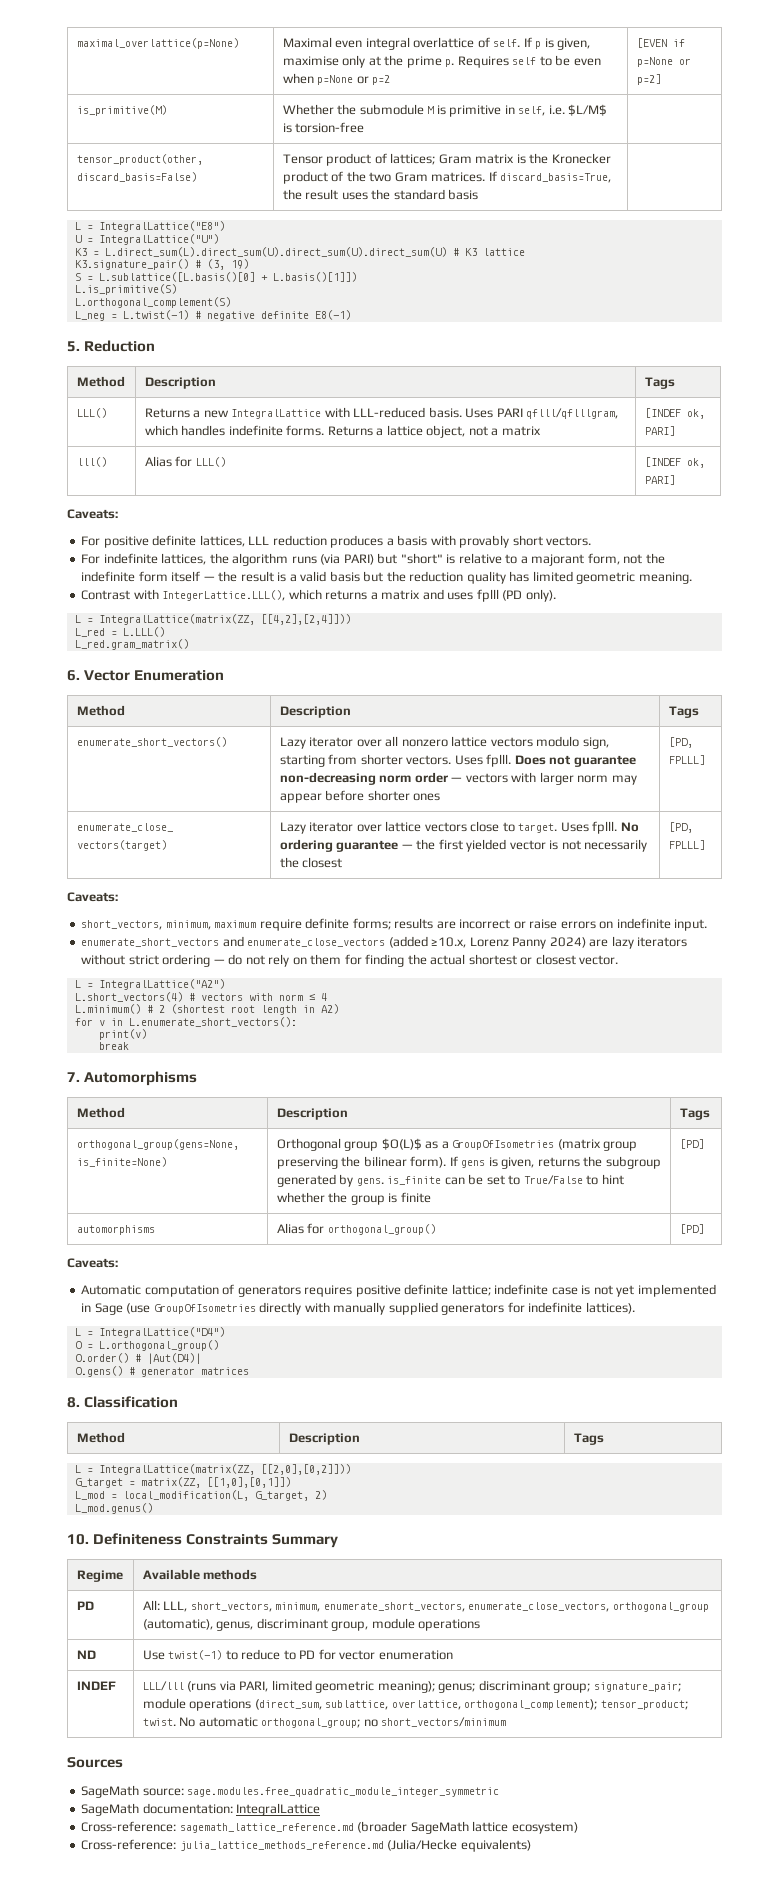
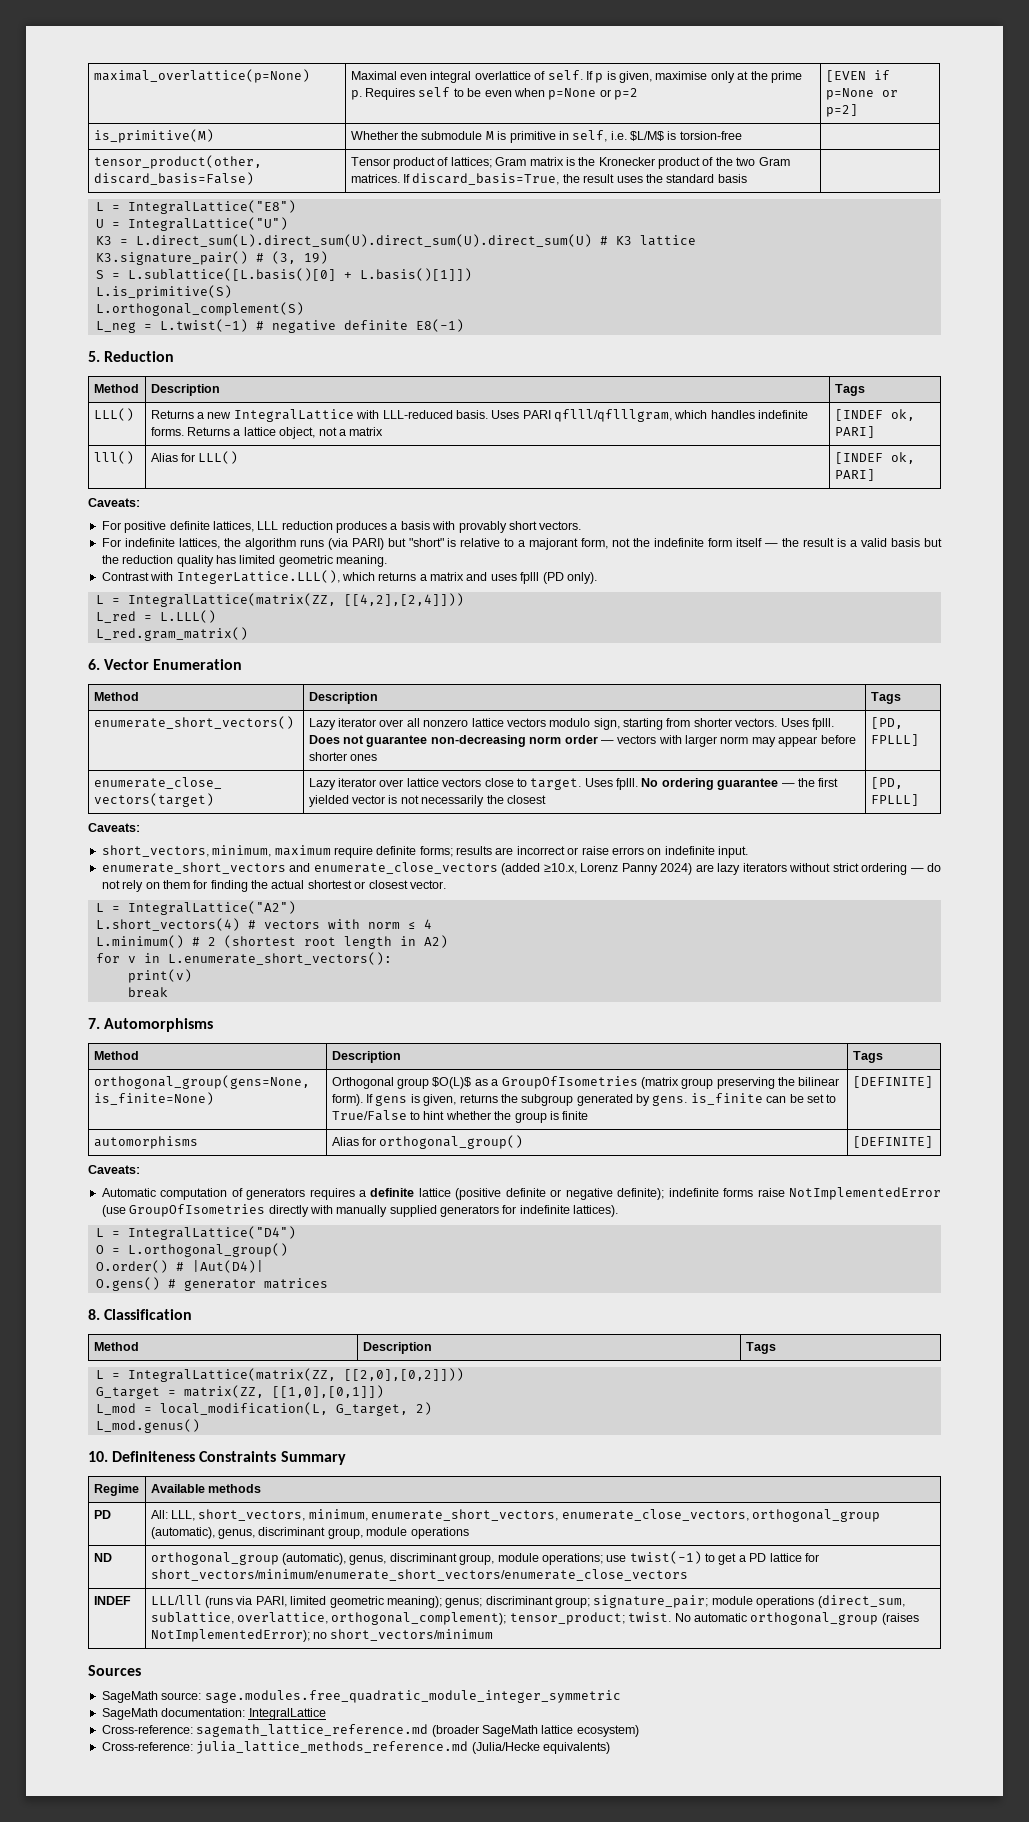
[679,1139,704,1149] [PD] -> [852,1076,933,1088] [DEFINITE]
[679,1224,704,1234] [PD] -> [852,1136,933,1148] [DEFINITE]
[355,1284,716,1297] [81,1303,123,1315] positive definite lattice; indefinite case is not yet implemented in Sage -> [359,1187,941,1200] a definite lattice (positive definite or negative definite); indefinite forms raise NotImplementedError
[142,1649,453,1660] Use twist(-1) to reduce to PD for vector enumeration -> [150,1551,819,1565] [150,1569,688,1581] orthogonal_group (automatic), genus, discriminant group, module operations; use twist(-1) to get a PD lattice for short_vectors/minimum/enumerate_short_vectors/enumerate_close_vectors
[261,1718,361,1728] orthogonal_group; -> [750,1612,919,1625] [150,1629,310,1642] orthogonal_group (raises NotImplementedError);

